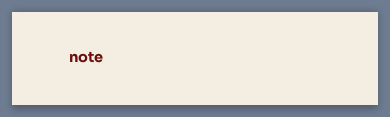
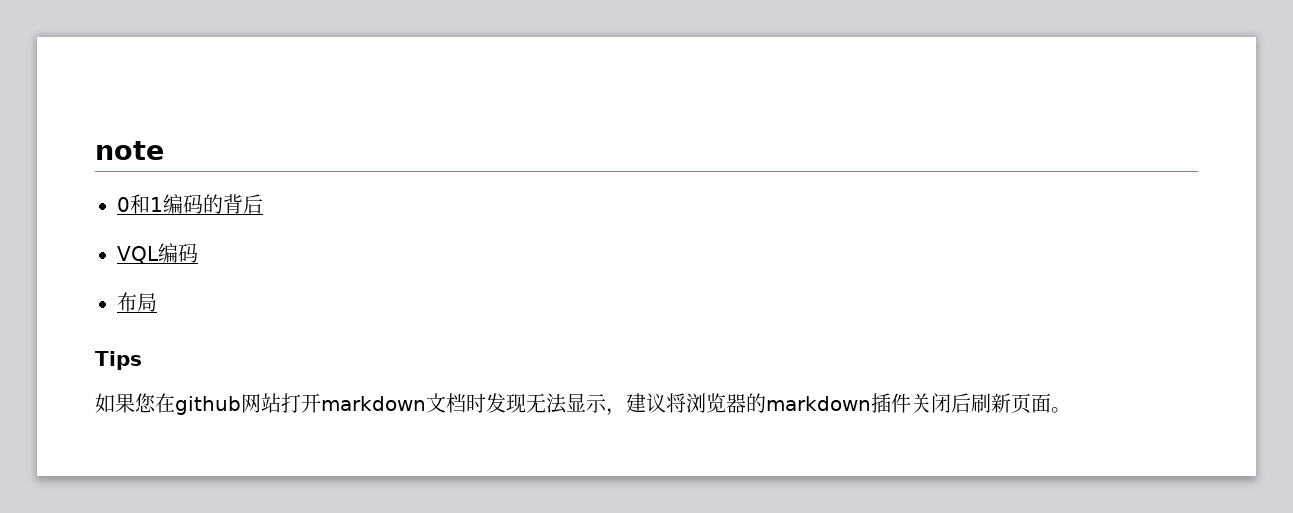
(103, 57) none -> [117,194,263,214] [117,243,198,264] [117,292,157,312] [95,351,142,370] [95,393,1071,416] // 0和1编码的背后 // VQL编码 // 布局 // Tips // 如果您在github网站打开markdown文档时发现无法显示，建议将浏览器的markdown插件关闭后刷新页面。

